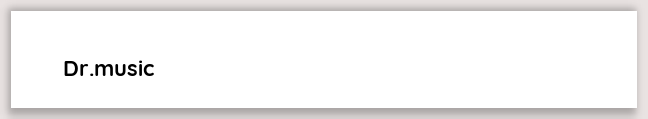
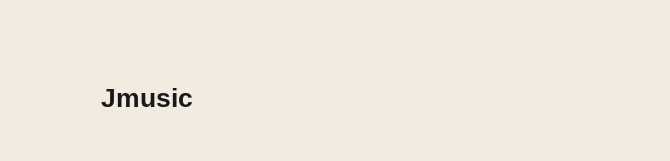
[63,60,154,76] Dr.music -> [101,88,193,107] Jmusic

